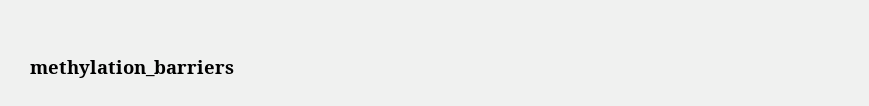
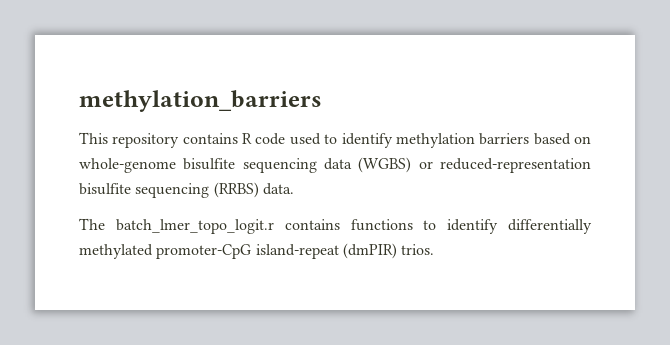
(234, 69) none -> [79,132,592,148] [79,157,591,173] [79,182,294,198] [79,218,592,234] [79,243,435,259] // This repository contains R code used to identify methylation barriers based on whole-genome bisulfite sequencing data (WGBS) or reduced-representation bisulfite sequencing (RRBS) data. // The batch_lmer_topo_logit.r contains functions to identify differentially methylated promoter-CpG island-repeat (dmPIR) trios.

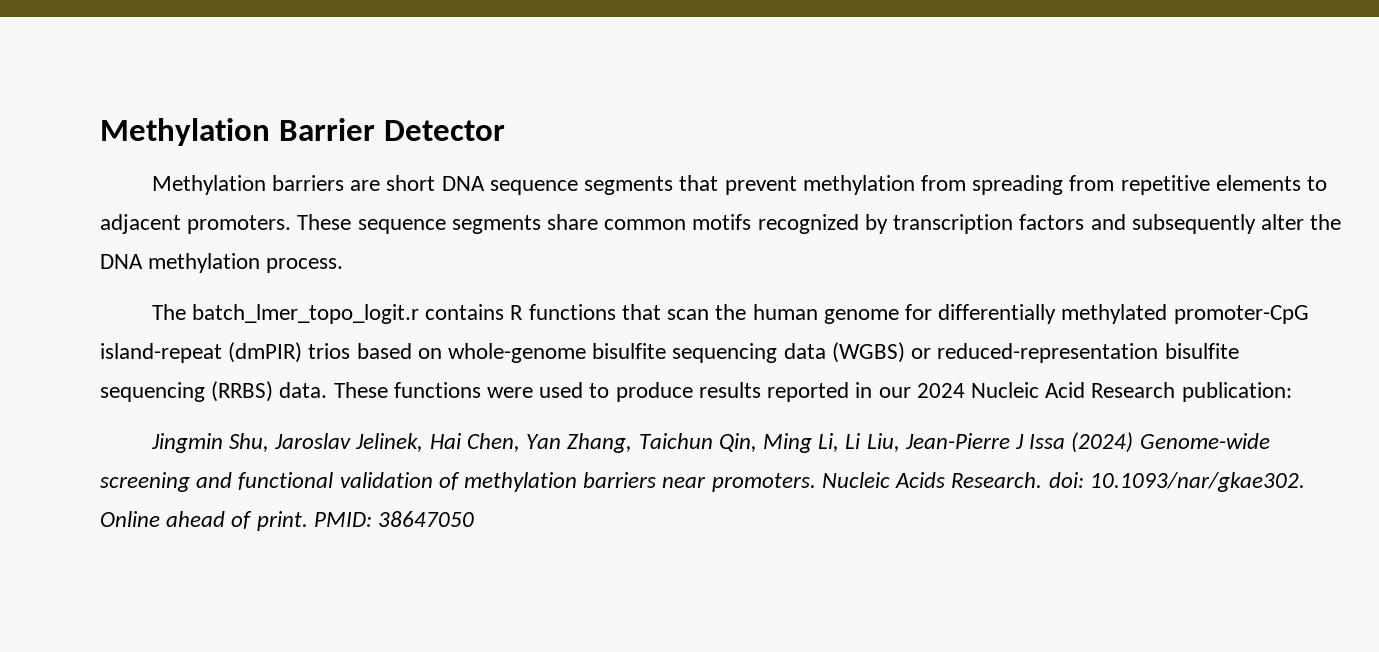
[79,90,322,112] [79,132,530,148] methylation_barriers // This repository contains R code used to identify methylation barriers -> [100,118,505,146] [151,175,1327,195] [100,214,1342,234] [100,253,344,273] [151,304,1309,324] [100,342,351,363] Methylation Barrier Detector // Methylation barriers are short DNA sequence segments that prevent methylation from spreading from repetitive elements to adjacent promoters. These sequence segments share common motifs recognized by transcription factors and subsequently alter the DNA methylation process. // The batch_lmer_topo_logit.r contains R functions that scan the human genome for differentially methylated promoter-CpG island-repeat (dmPIR) trios
[79,218,592,234] [79,243,435,259] // The batch_lmer_topo_logit.r contains functions to identify differentially methylated promoter-CpG island-repeat (dmPIR) trios. -> [333,382,1292,402] [150,432,1270,453] [100,472,1305,492] [100,511,475,531] These functions were used to produce results reported in our 2024 Nucleic Acid Research publication: // Jingmin Shu, Jaroslav Jelinek, Hai Chen, Yan Zhang, Taichun Qin, Ming Li, Li Liu, Jean-Pierre J Issa (2024) Genome-wide screening and functional validation of methylation barriers near promoters. Nucleic Acids Research. doi: 10.1093/nar/gkae302. Online ahead of print. PMID: 38647050

